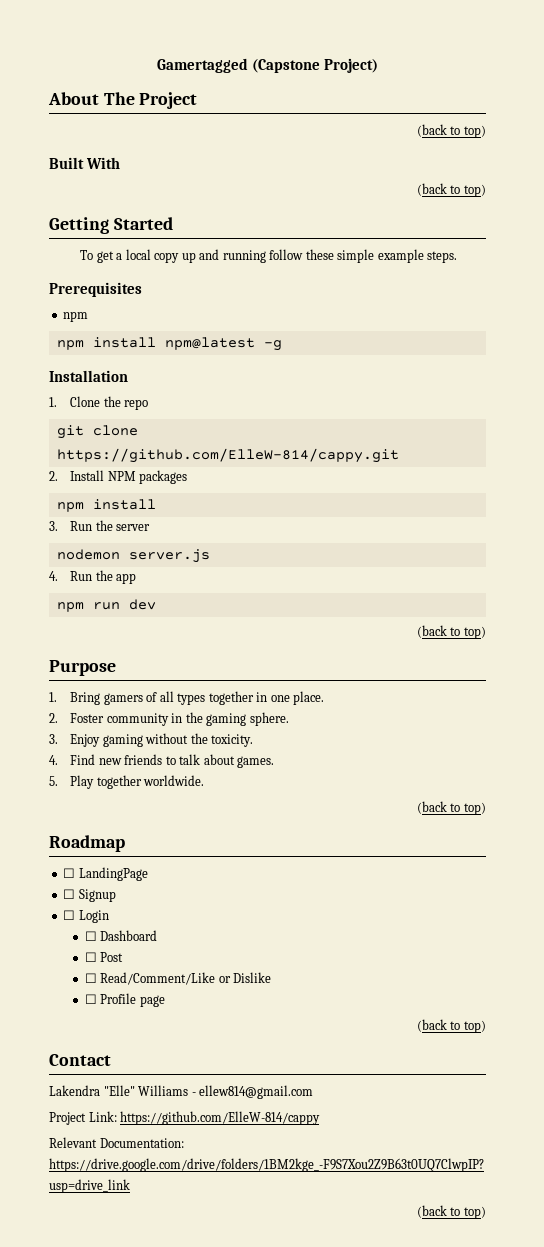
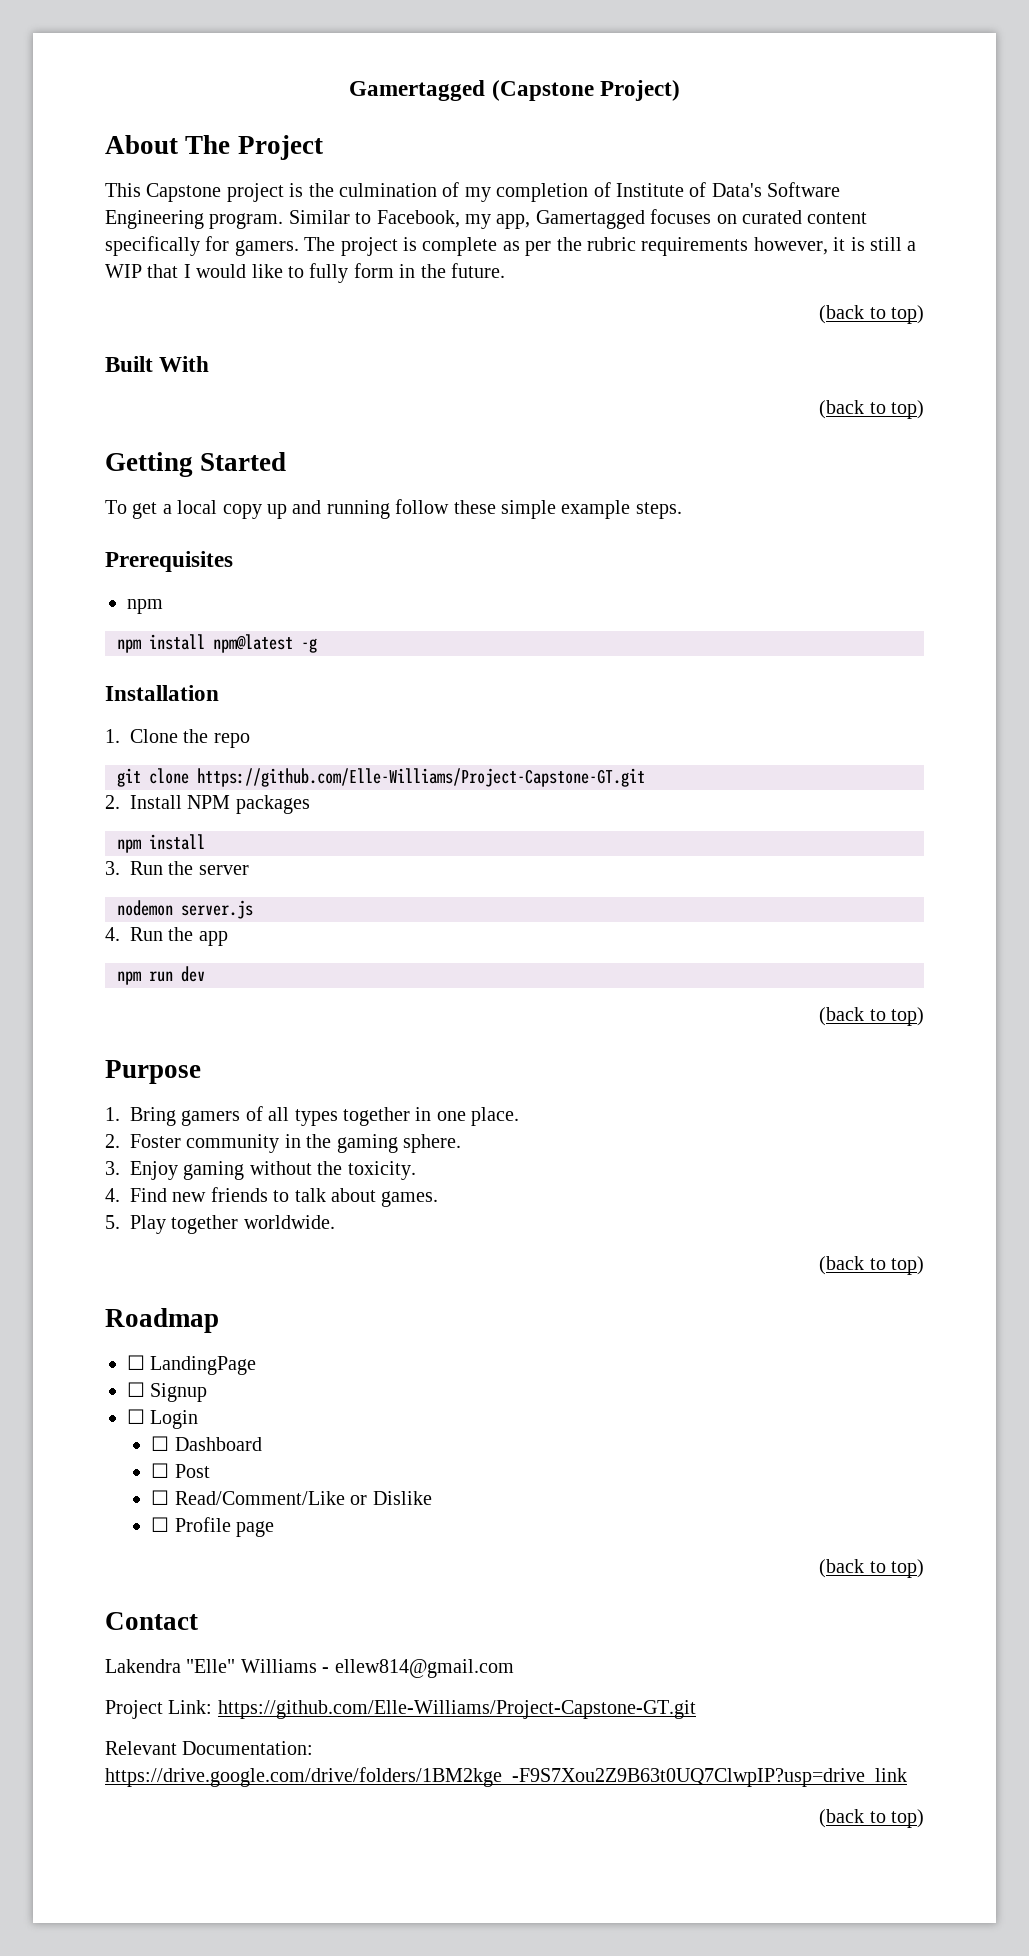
(198, 100) none -> [105,182,841,202] [105,209,868,229] [105,236,917,256] [105,263,505,283] // This Capstone project is the culmination of my completion of Institute of Data's Software Engineering program. Similar to Facebook, my app, Gamertagged focuses on curated content specifically for gamers. The project is complete as per the rubric requirements however, it is still a WIP that I would like to fully form in the future.
[56,448,399,463] https://github.com/ElleW-814/cappy.git -> [197,768,645,787] https://github.com/Elle-Williams/Project-Capstone-GT.git
[120,1111,321,1125] https://github.com/ElleW-814/cappy -> [217,1700,696,1719] https://github.com/Elle-Williams/Project-Capstone-GT.git

